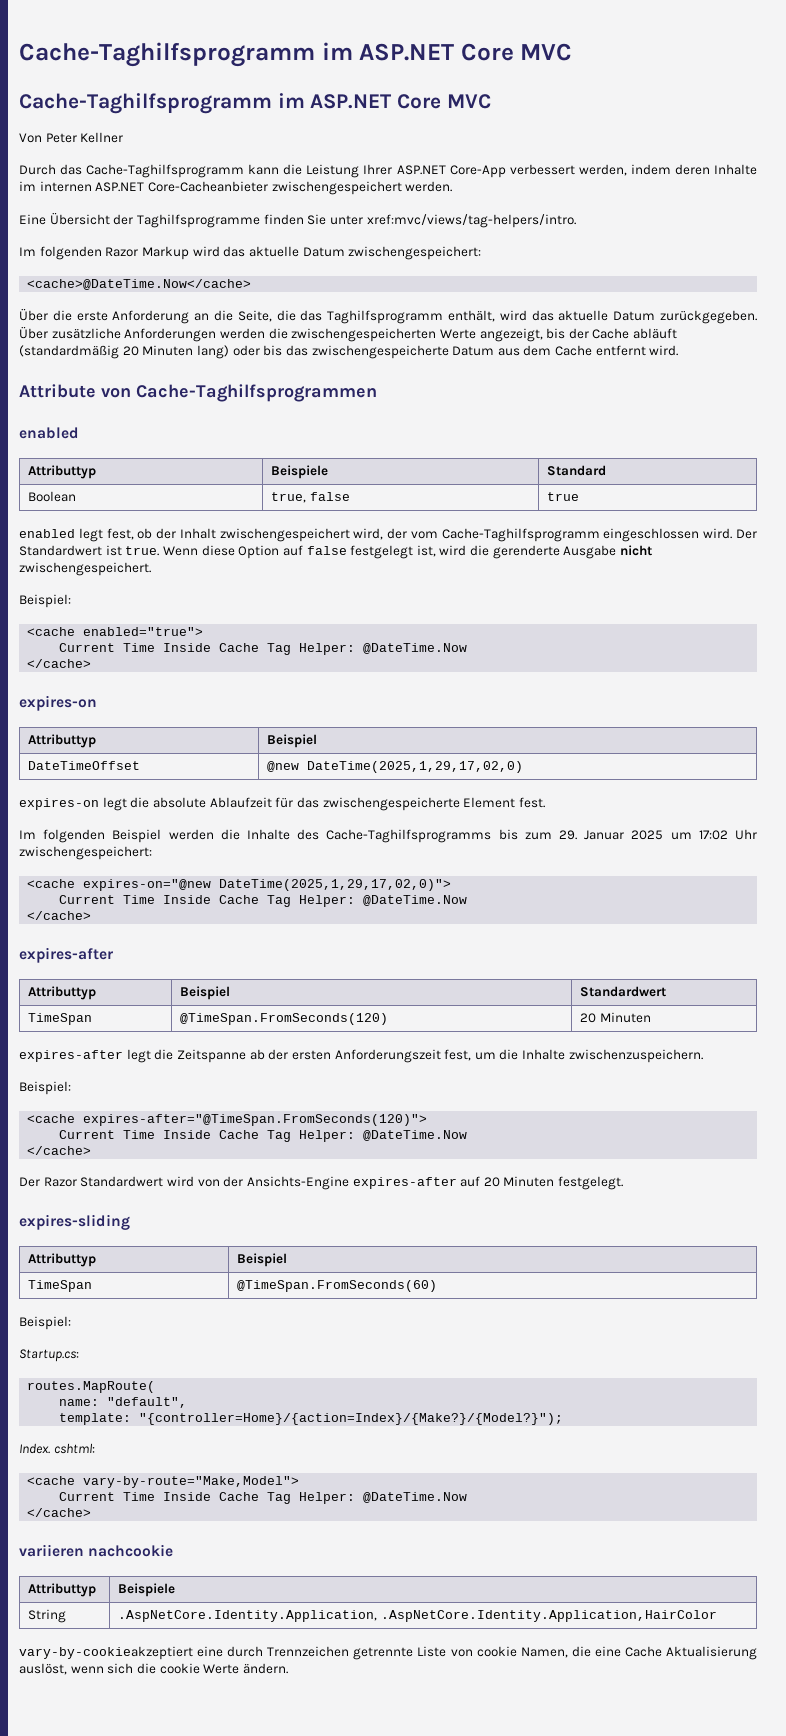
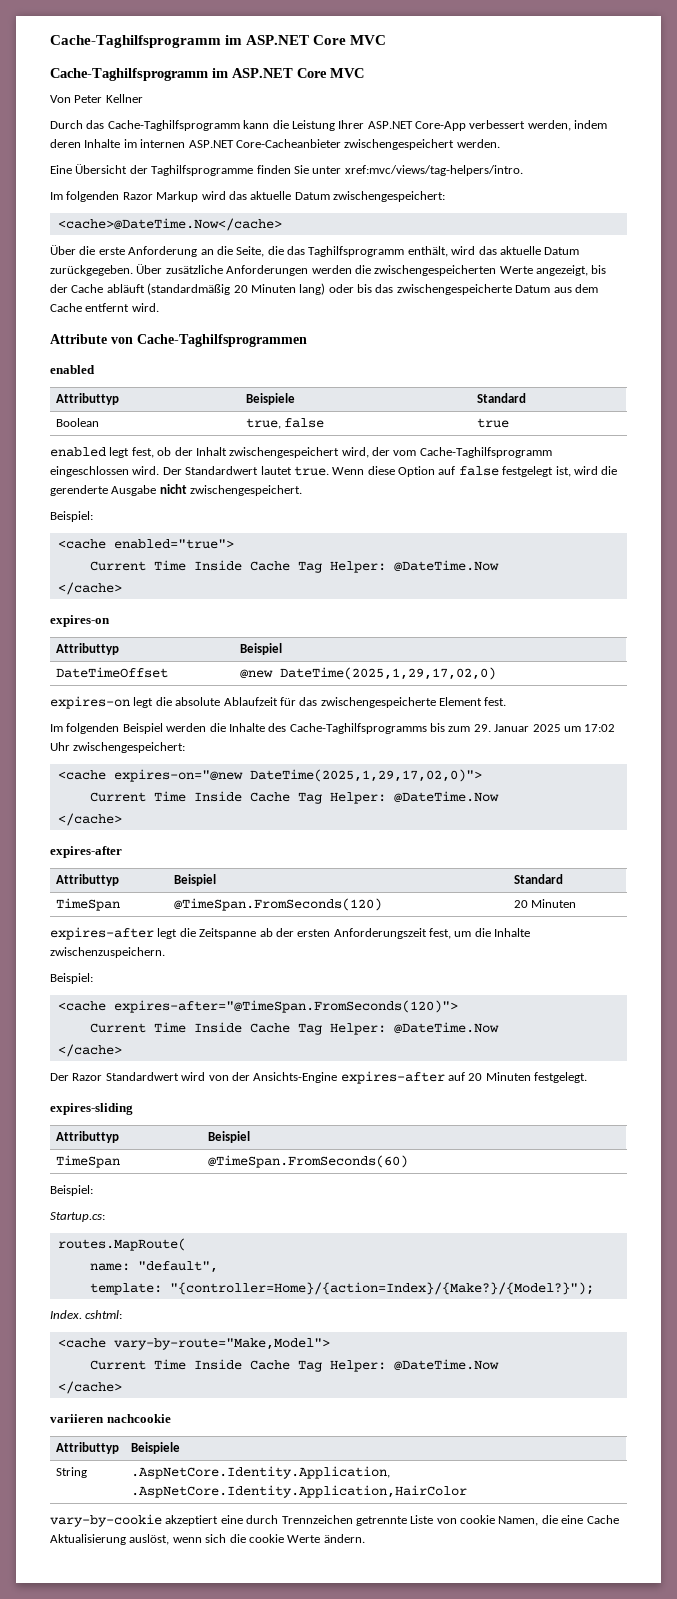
[105,545,122,556] ist -> [260,466,292,475] lautet
[579,986,666,997] Standardwert -> [513,874,563,884] Standard
[19,1646,193,1660] vary-by-cookieakzeptiert -> [50,1514,219,1527] vary-by-cookie akzeptiert

